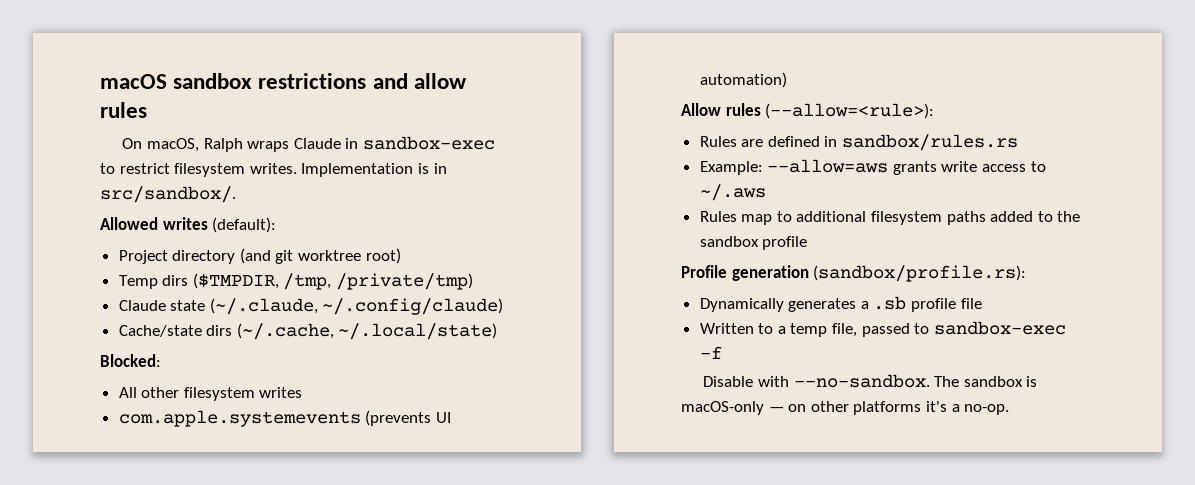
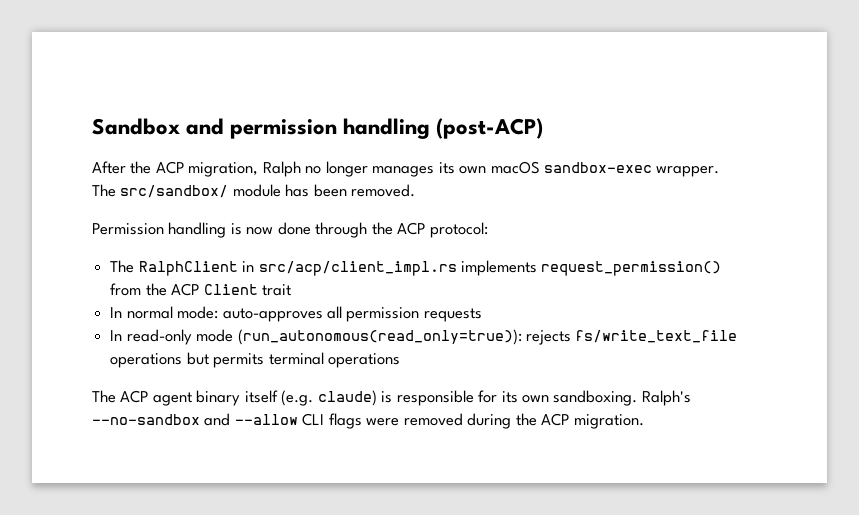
[100,73,467,89] [100,102,147,118] [122,136,495,152] [100,163,447,177] [100,186,236,203] [100,217,277,233] [118,248,401,264] [118,273,474,290] [118,298,504,315] [118,323,498,340] [100,354,161,367] [118,387,303,401] [118,410,451,427] [699,72,787,88] [681,103,935,119] [699,134,1019,151] [699,159,1046,175] [699,184,766,201] [699,211,1081,225] [699,236,808,250] [681,265,1027,282] [699,296,982,312] [699,321,1066,337] [699,346,722,359] [703,374,1038,388] [681,401,1010,415] macOS sandbox restrictions and allow rules // On macOS, Ralph wraps Claude in sandbox-exec to restrict filesystem writes. Implementation is in src/sandbox/. // Allowed writes (default): // Project directory (and git worktree root) // Temp dirs ($TMPDIR, /tmp, /private/tmp) // Claude state (~/.claude, ~/.config/claude) // Cache/state dirs (~/.cache, ~/.local/state) // Blocked: // All other filesystem writes // com.apple.systemevents (prevents UI automation) // Allow rules (--allow=<rule>): // Rules are defined in sandbox/rules.rs // Example: --allow=aws grants write access to ~/.aws // Rules map to additional filesystem paths added to the sandbox profile // Profile generation (sandbox/profile.rs): // Dynamically generates a .sb profile file // Written to a temp file, passed to sandbox-exec -f // Disable with --no-sandbox. The sandbox is macOS-only — on other platforms it's a no-op. -> [92,118,544,139] [92,161,720,177] [92,184,416,198] [92,222,488,238] [110,260,722,276] [110,283,291,296] [110,306,482,322] [110,329,738,345] [110,352,400,368] [92,390,691,406] [92,413,644,429] Sandbox and permission handling (post-ACP) // After the ACP migration, Ralph no longer manages its own macOS sandbox-exec wrapper. The src/sandbox/ module has been removed. // Permission handling is now done through the ACP protocol: // The RalphClient in src/acp/client_impl.rs implements request_permission() from the ACP Client trait // In normal mode: auto-approves all permission requests // In read-only mode (run_autonomous(read_only=true)): rejects fs/write_text_file operations but permits terminal operations // The ACP agent binary itself (e.g. claude) is responsible for its own sandboxing. Ralph's --no-sandbox and --allow CLI flags were removed during the ACP migration.

